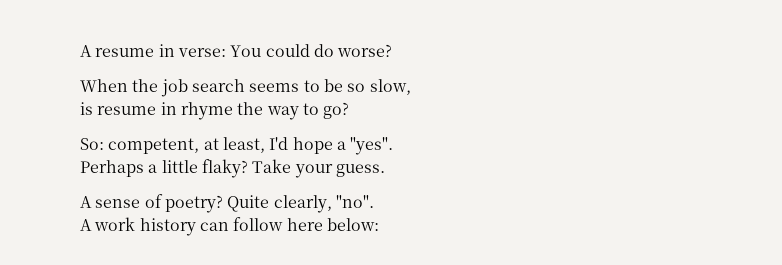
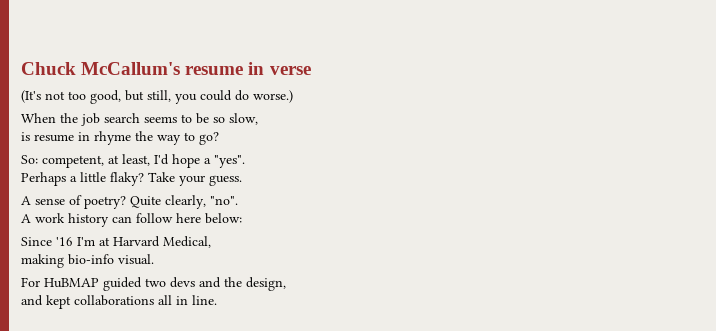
[80,44,262,57] A resume in verse: You -> [21,62,311,75] [21,90,197,104] Chuck McCallum's resume in verse // (It's not too good, but still, you
[337,44,393,57] worse? -> [253,90,293,103] worse.)
(379, 224) none -> [21,236,211,248] [21,254,154,268] [21,277,286,291] [21,295,217,309] // Since '16 I'm at Harvard Medical, // making bio-info visual. // For HuBMAP guided two devs and the design, // and kept collaborations all in line.

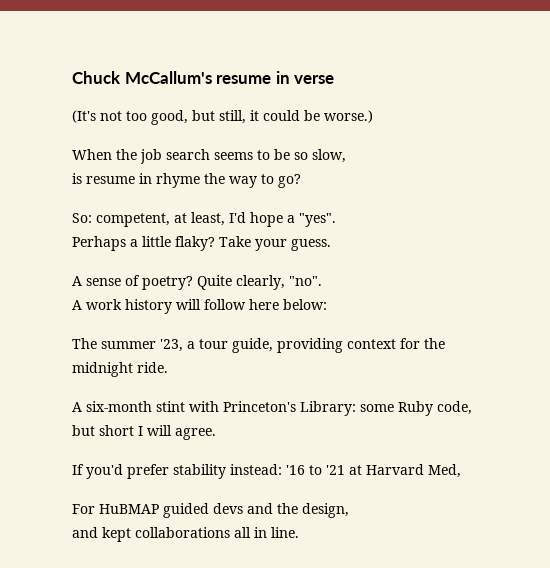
[175,90,249,104] you could do -> [250,110,320,121] it could be
[112,216,132,223] can -> [176,299,201,310] will
[21,236,211,248] [21,254,154,268] Since '16 I'm at Harvard Medical, // making bio-info visual. -> [72,338,445,353] [72,362,168,377] [72,401,472,416] [72,425,216,440] [72,464,461,479] The summer '23, a tour guide, providing context for the midnight ride. // A six-month stint with Princeton's Library: some Ruby code, but short I will agree. // If you'd prefer stability instead: '16 to '21 at Harvard Med,
[145,278,166,287] two -> (209, 510) none

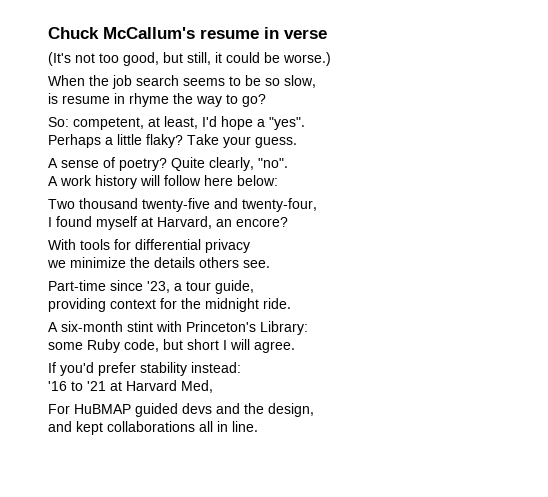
[72,338,156,349] The summer -> [48,198,317,212] [48,216,288,230] [48,239,250,253] [47,257,270,268] [48,280,143,291] Two thousand twenty-five and twenty-four, // I found myself at Harvard, an encore? // With tools for differential privacy // we minimize the details others see. // Part-time since
(273, 345) none -> (254, 287) //
(356, 408) none -> (308, 328) //
(282, 469) none -> (241, 367) //

